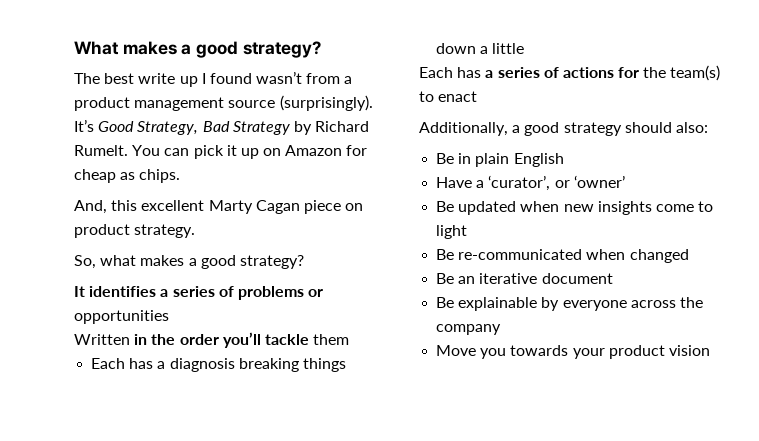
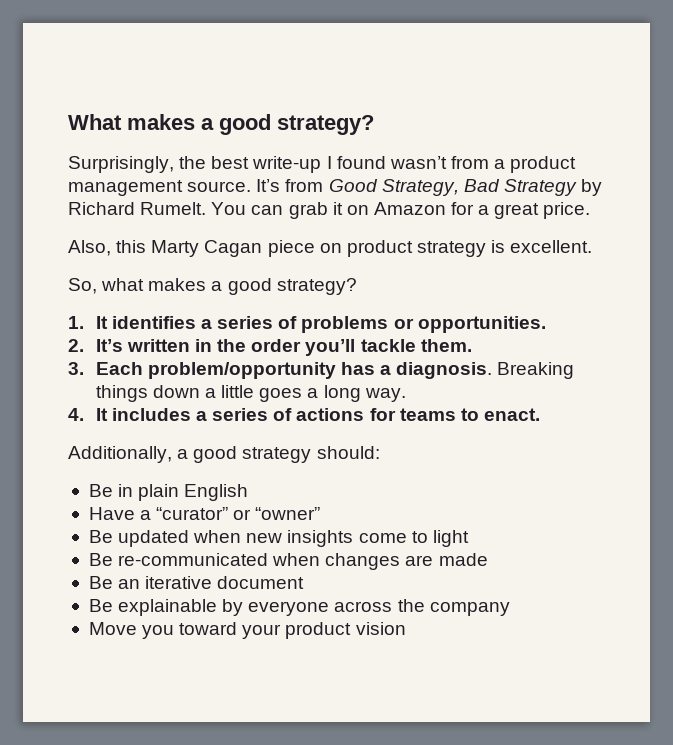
[74,73,198,87] The best write up -> [68,156,322,173] Surprisingly, the best write-up
[228,95,373,111] [74,119,94,132] source (surprisingly). It’s -> [187,179,324,192] source. It’s from
[193,145,368,159] [74,169,181,183] [74,200,205,214] pick it up on Amazon for cheap as chips. // And, this excellent -> [288,202,591,219] [68,240,147,256] grab it on Amazon for a great price. // Also, this
[134,224,196,238] strategy. -> [416,240,593,257] strategy is excellent.
(304, 262) none -> [68,316,84,329] 1.
[74,310,169,324] [74,334,130,345] opportunities // Written -> [417,316,546,333] [68,339,190,352] opportunities. // 2. It’s written
[313,334,350,345] [91,358,346,372] [436,43,525,54] [419,67,482,78] them // Each has a diagnosis breaking things down a little // Each has -> [420,339,472,352] [68,362,575,379] [95,385,406,402] [68,408,191,421] them. // 3. Each problem/opportunity has a diagnosis. Breaking things down a little goes a long way. // 4. It includes
[643,65,721,81] [419,91,478,102] the team(s) to enact -> [399,408,541,421] teams to enact.
[624,122,708,133] should also: -> [316,446,380,459] should:
[488,175,625,191] ‘curator’, or ‘owner’ -> [156,507,321,520] “curator” or “owner”
[629,249,689,263] changed -> [325,553,488,570] changes are made
[510,345,569,356] towards -> [179,622,238,635] toward

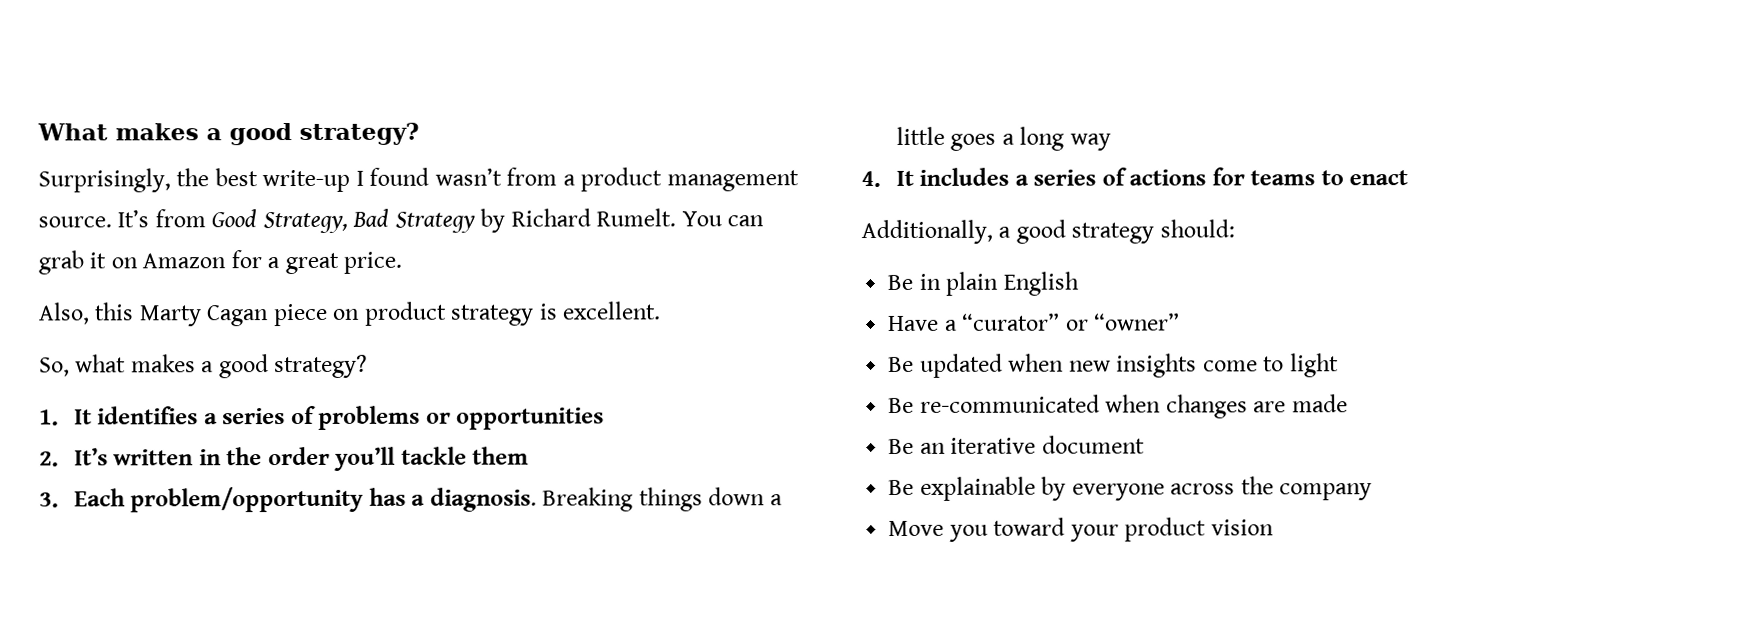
[417,316,546,333] opportunities. -> [456,407,605,430] opportunities
[420,339,472,352] them. -> [472,446,530,465] them
[364,388,406,402] way. -> [1069,133,1111,151] way
[484,408,541,421] enact. -> [1349,170,1409,186] enact

